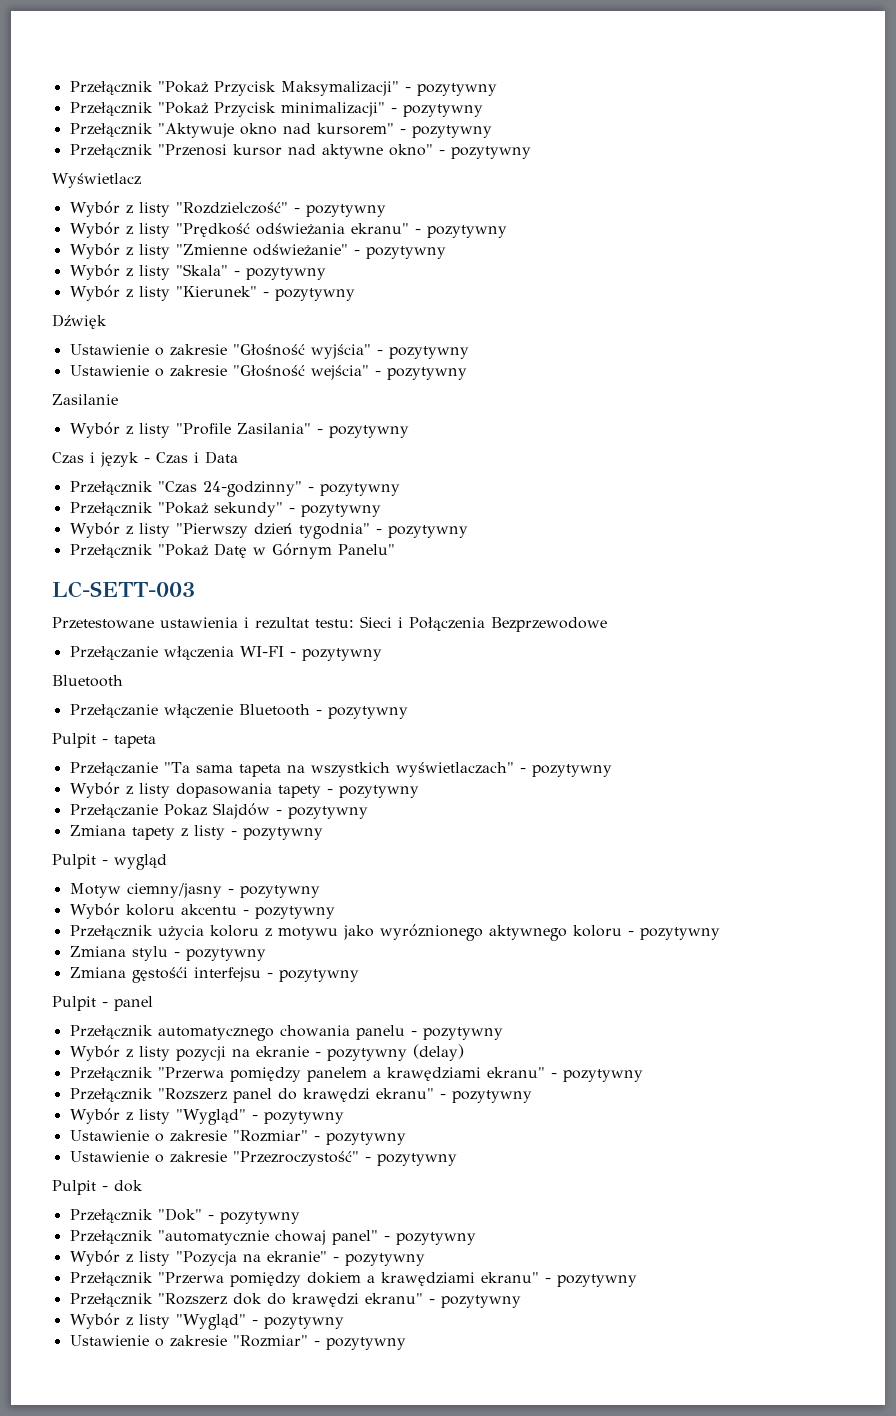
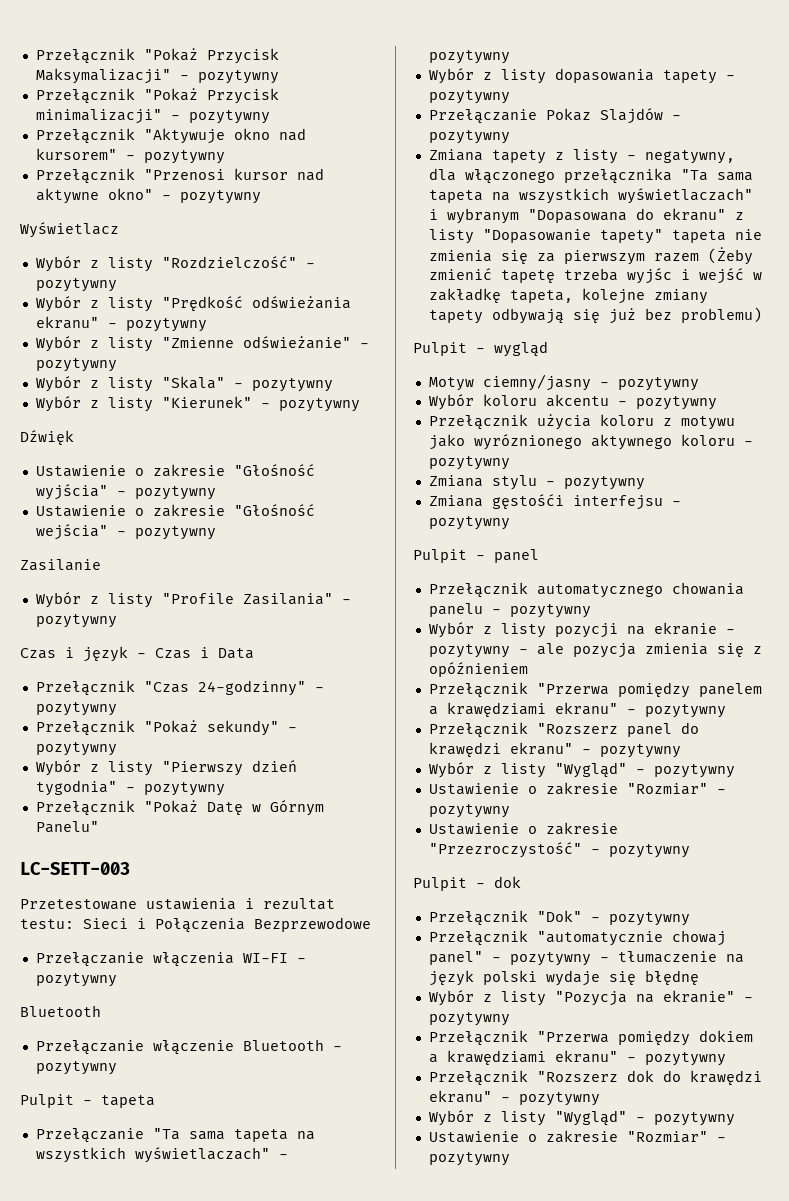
[242,827,323,840] pozytywny -> [644,150,735,164] [428,168,753,184] [428,188,753,204] [428,208,744,224] [428,229,762,244] [428,247,753,265] [428,268,762,284] [428,288,708,304] [428,307,762,324] negatywny, dla włączonego przełącznika "Ta sama tapeta na wszystkich wyświetlaczach" i wybranym "Dopasowana do ekranu" z listy "Dopasowanie tapety" tapeta nie zmienia się za pierwszym razem (Żeby zmienić tapetę trzeba wyjśc i wejść w zakładkę tapeta, kolejne zmiany tapety odbywają się już bez problemu)
[412,1044,464,1061] (delay) -> [518,643,762,658] [428,662,528,677] - ale pozycja zmienia się z opóźnieniem
(476, 1238) none -> [599,951,744,963] [428,970,699,986] - tłumaczenie na język polski wydaje się błędnę

